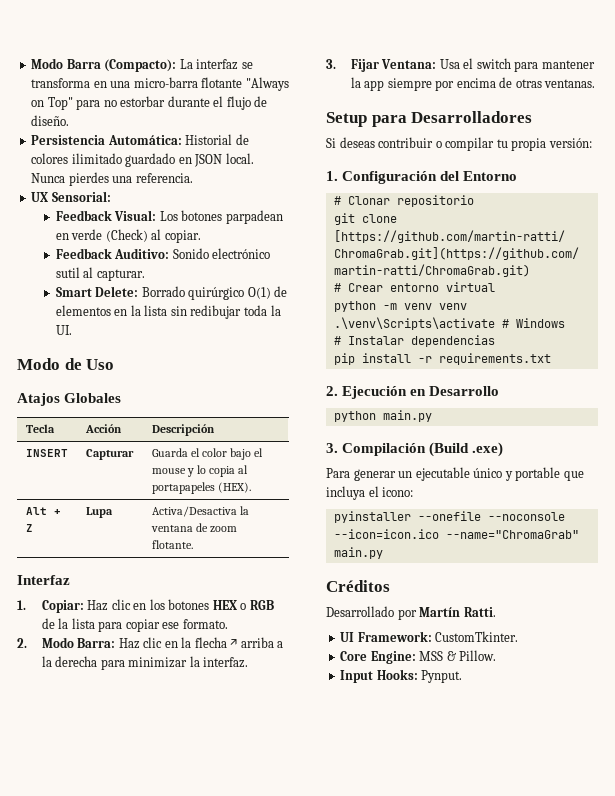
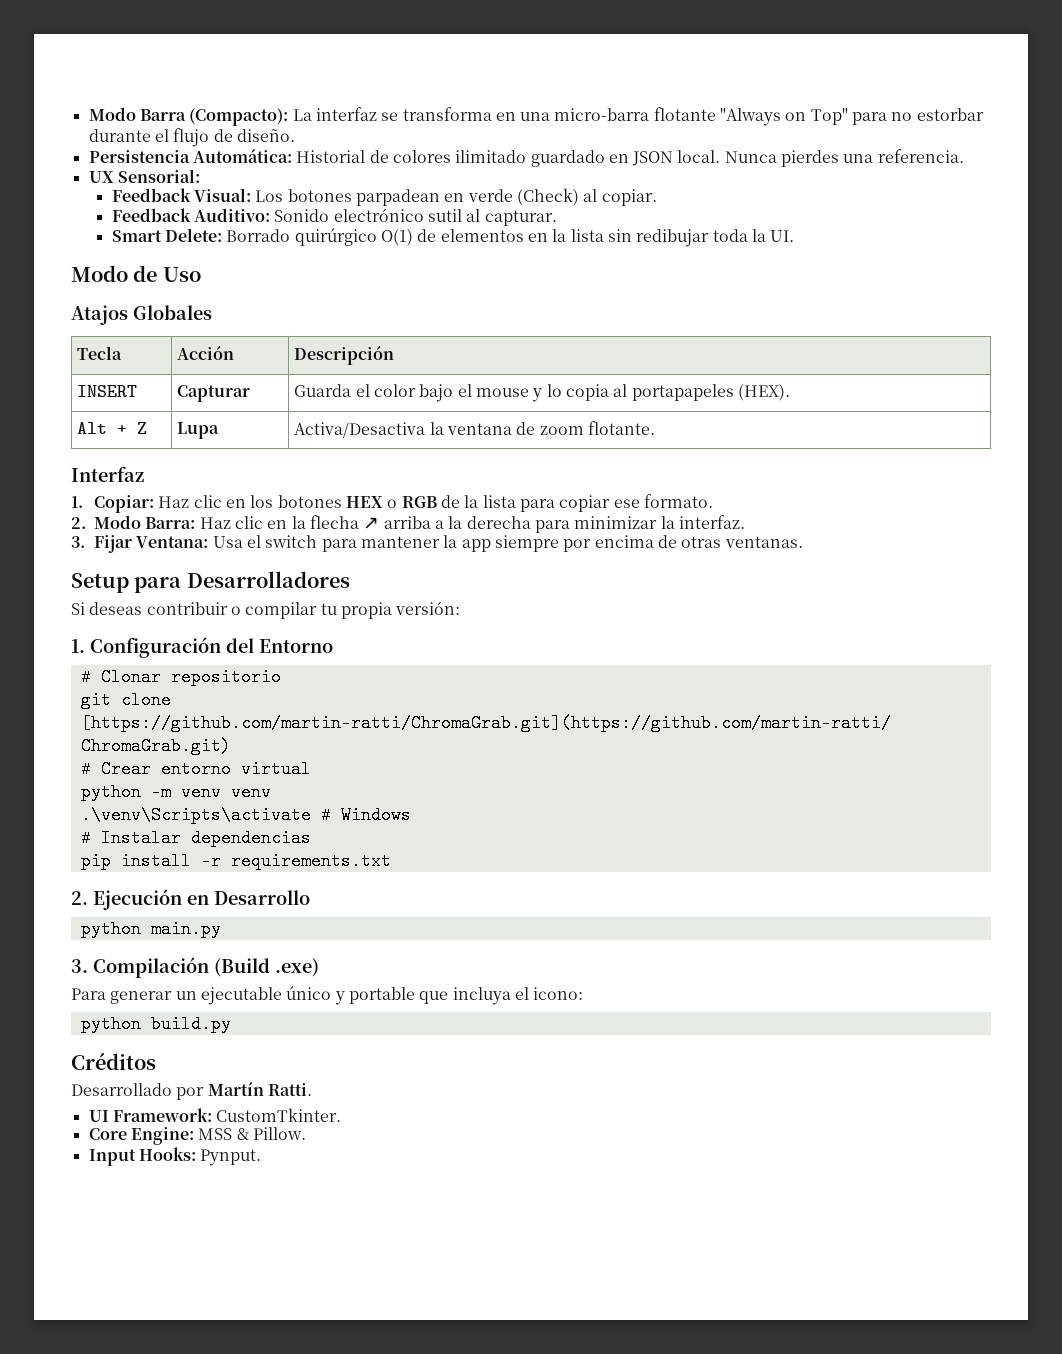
[333,511,565,523] [333,529,579,539] [333,547,383,559] pyinstaller --onefile --noconsole --icon=icon.ico --name="ChromaGrab" main.py -> [80,1015,231,1033] python build.py

